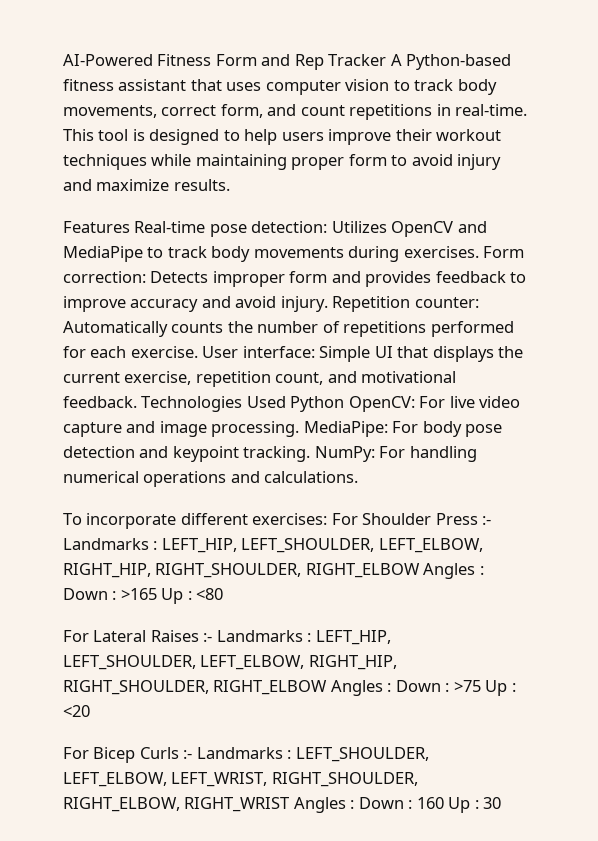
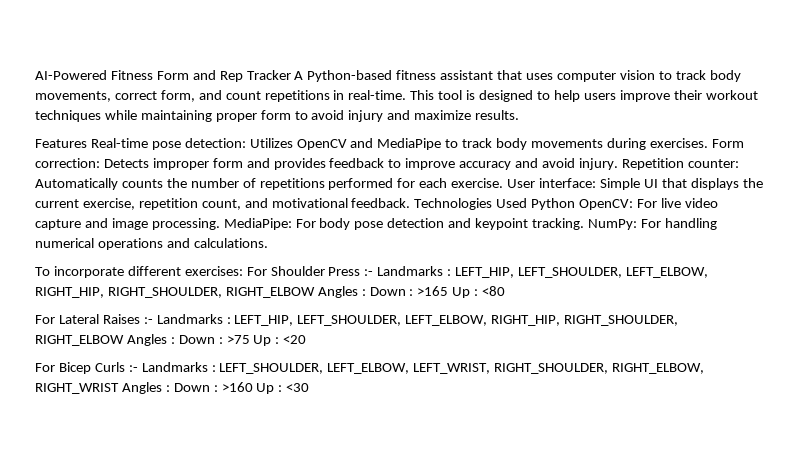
[416,797,502,813] 160 Up : 30 -> [221,382,310,394] >160 Up : <30

